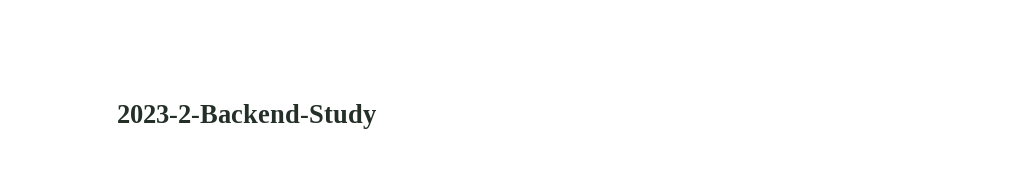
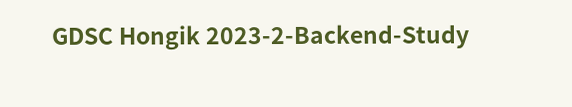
(117, 116) none -> [51,25,201,51] GDSC Hongik

